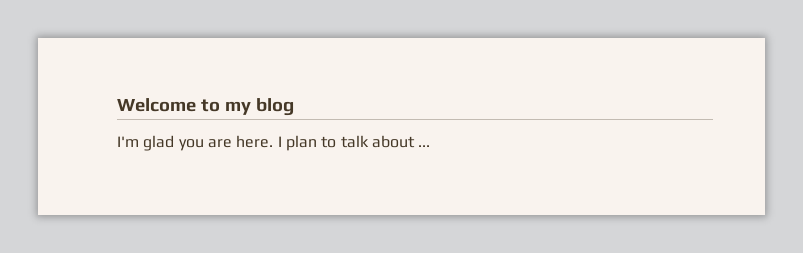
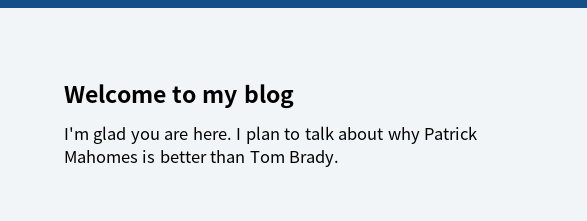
[418,145,431,147] ... -> [387,126,478,144] [64,150,340,167] why Patrick Mahomes is better than Tom Brady.

